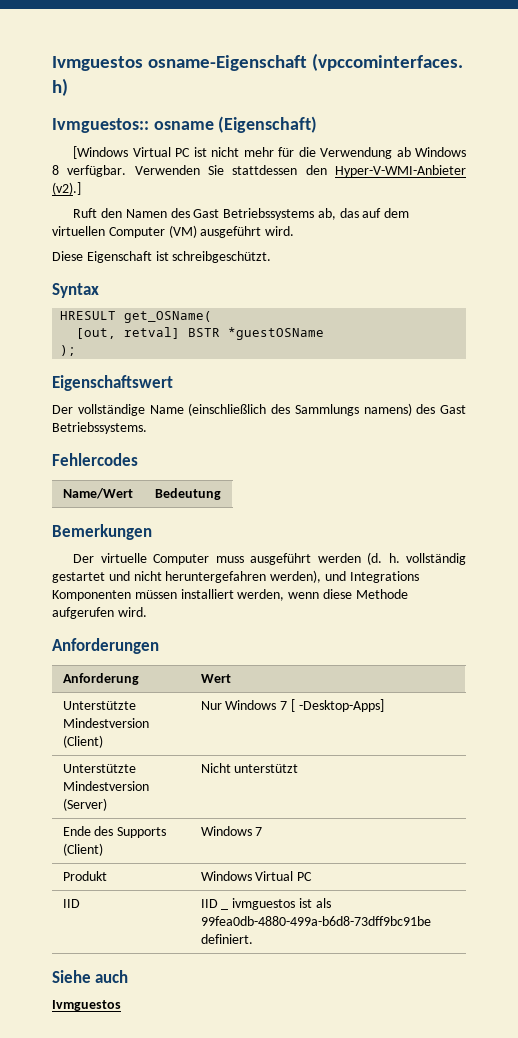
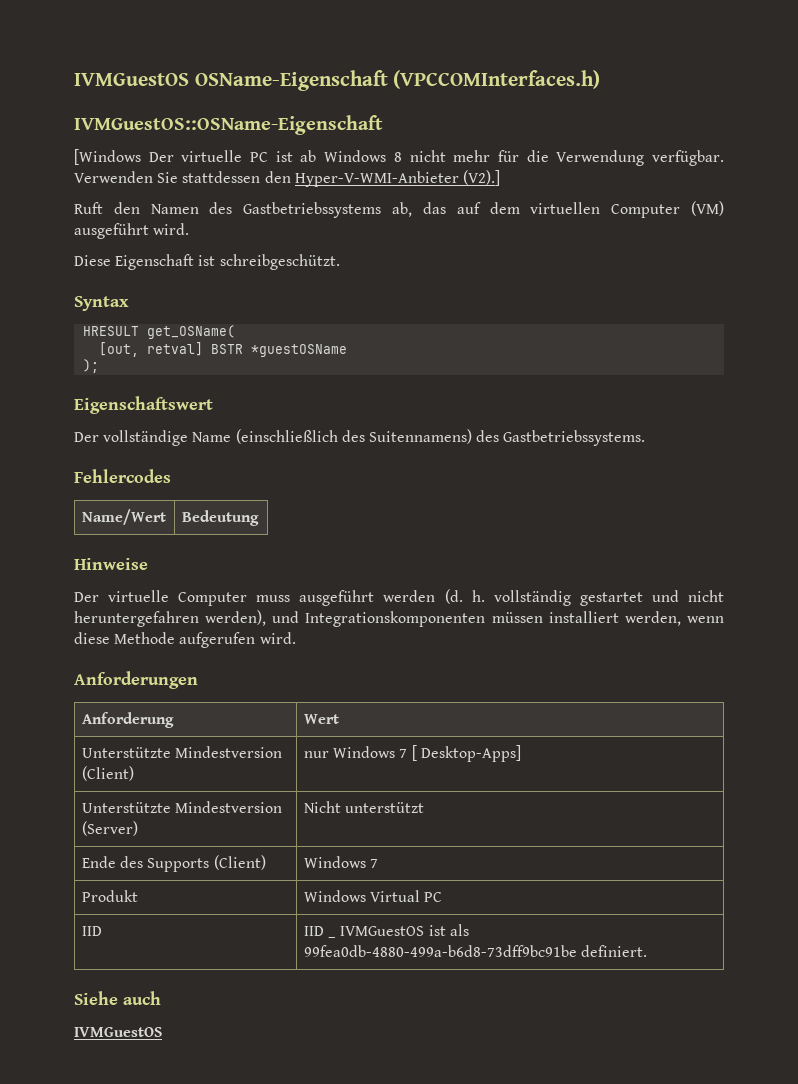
[52,53,464,71] [52,78,68,96] [52,116,318,133] [73,146,207,159] Ivmguestos osname-Eigenschaft (vpccominterfaces. h) // Ivmguestos:: osname (Eigenschaft) // [Windows Virtual PC ist -> [74,70,601,91] [74,115,383,135] [74,149,402,165] IVMGuestOS OSName-Eigenschaft (VPCCOMInterfaces.h) // IVMGuestOS::OSName-Eigenschaft // [Windows Der virtuelle PC ist ab Windows 8
[396,147,467,157] [52,165,59,175] ab Windows 8 -> (645, 158) none
[52,182,81,195] (v2).] -> [462,170,500,186] (V2).]
[193,208,315,220] Gast Betriebssystems -> [243,202,382,218] Gastbetriebssystems
[294,403,466,416] [52,422,147,434] Sammlungs namens) des Gast Betriebssystems. -> [368,429,646,446] Suitennamens) des Gastbetriebssystems.
[52,524,152,540] Bemerkungen -> [74,558,148,570] Hinweise
[349,571,419,583] [52,590,131,601] Integrations Komponenten -> [305,611,486,627] Integrationskomponenten
[200,701,222,710] Nur -> [303,751,329,758] nur
[298,699,384,712] -Desktop-Apps] -> [420,745,521,762] Desktop-Apps]
[232,898,296,910] ivmguestos -> [340,926,425,936] IVMGuestOS
[52,1000,121,1011] Ivmguestos -> [74,1027,162,1037] IVMGuestOS

